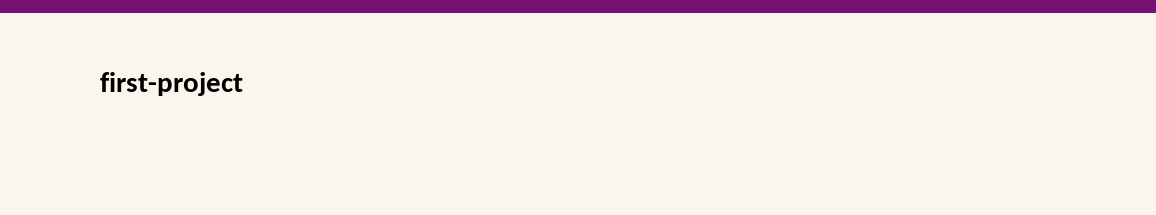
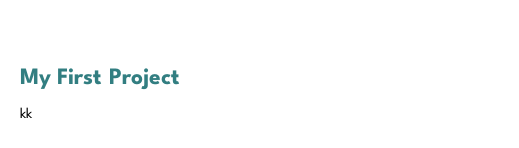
[100,72,243,96] first-project -> [20,68,180,90] [20,107,33,118] My First Project // kk

